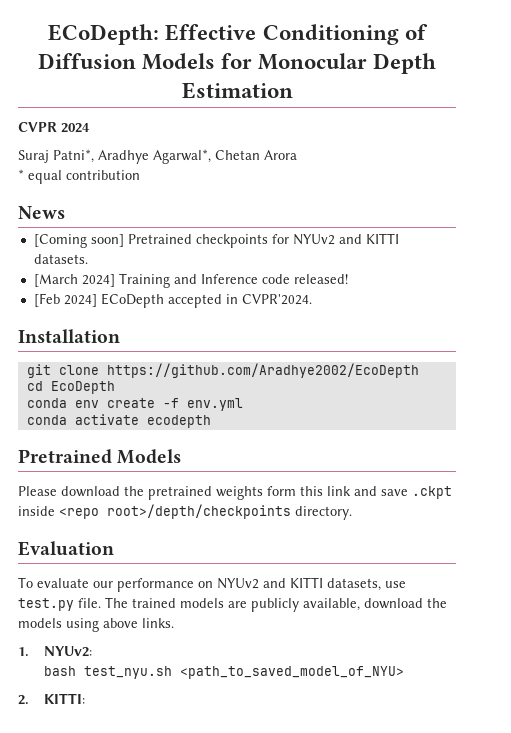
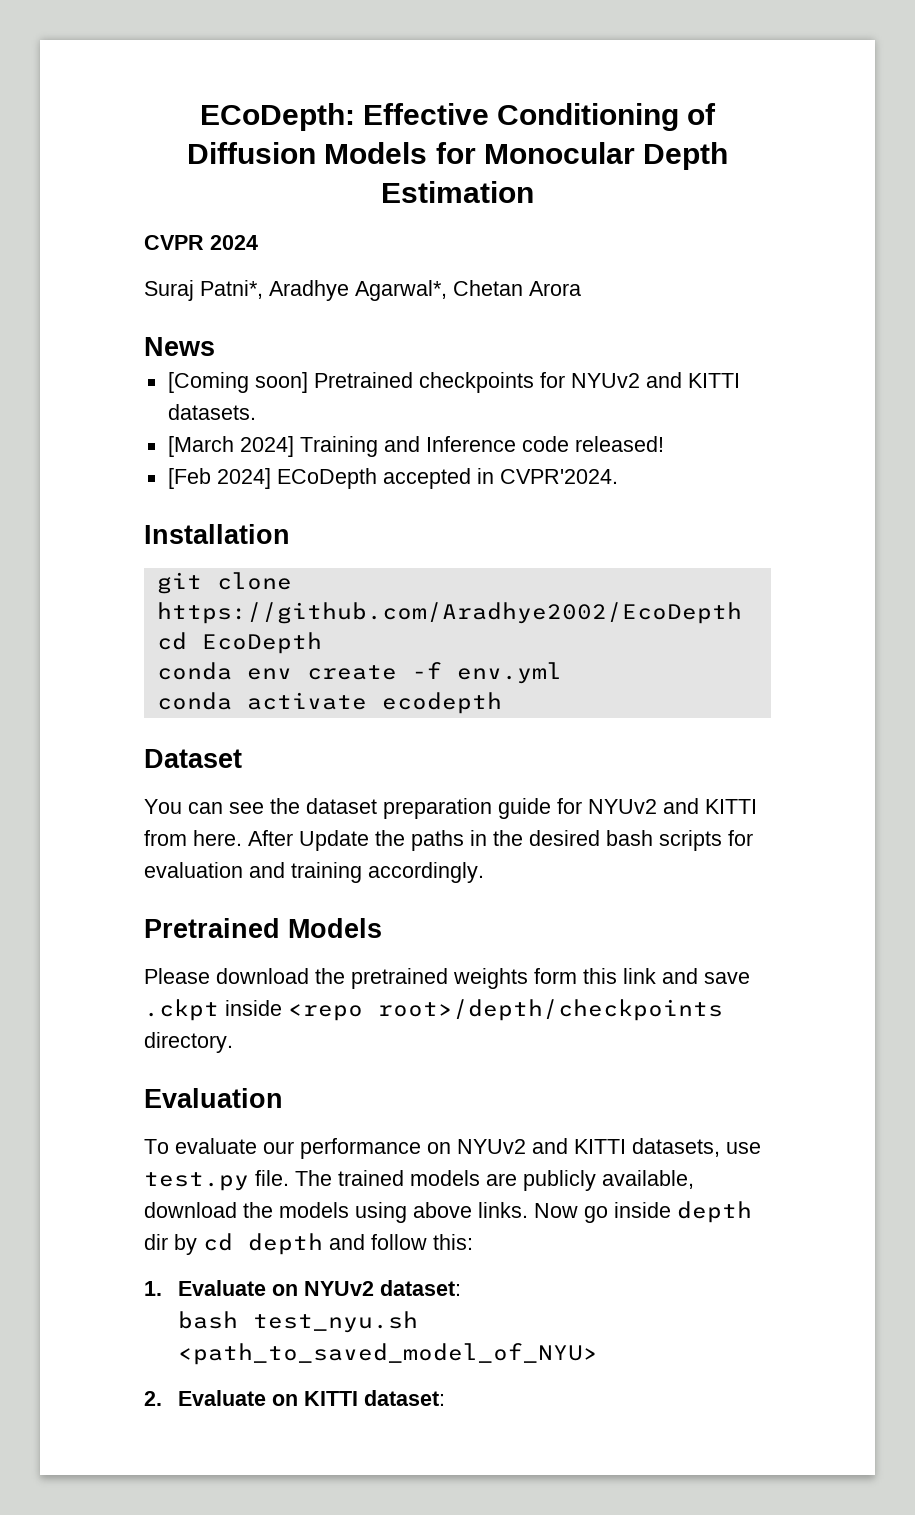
[18,169,140,184] // * equal contribution -> (581, 288) none
(211, 421) none -> [144,749,242,768] [144,798,757,819] [144,830,753,851] [144,862,484,883] // Dataset // You can see the dataset preparation guide for NYUv2 and KITTI from here. After Update the paths in the desired bash scripts for evaluation and training accordingly.
[18,646,93,657] // 1. NYUv2: -> [534,1201,752,1223] [144,1233,473,1255] [144,1280,461,1296] Now go inside depth dir by cd depth and follow this: // 1. Evaluate on NYUv2 dataset:
[44,693,86,704] KITTI: -> [177,1390,445,1406] Evaluate on KITTI dataset:

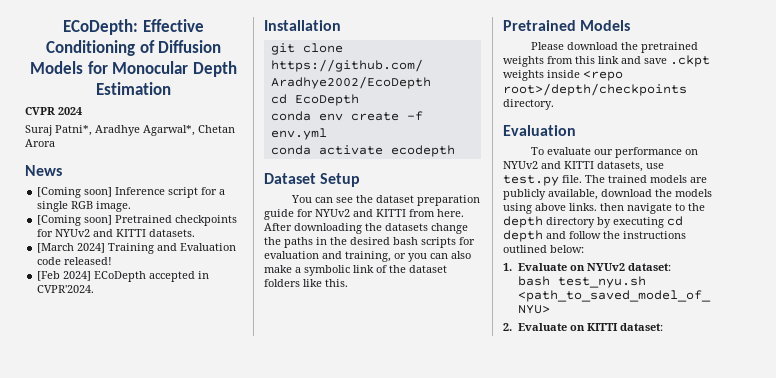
(215, 346) none -> [37,187,226,198] [37,201,132,212] // [Coming soon] Inference script for a single RGB image.
[425,436,516,452] Inference -> [180,243,237,251] Evaluation
(242, 758) none -> [320,173,361,187] Setup
[299,830,369,851] Update -> [294,223,468,234] downloading the datasets change
[291,862,484,883] training accordingly. -> [345,251,471,262] [264,265,447,276] [264,279,348,287] training, or you can also make a symbolic link of the dataset folders like this.
[534,968,577,984] form -> [547,56,573,64] from
(219, 1010) none -> [503,70,544,81] weights
[534,1201,752,1223] [144,1233,473,1255] Now go inside depth dir by cd depth and follow this: -> [600,203,705,214] [503,216,683,228] [503,230,686,242] [503,245,584,253] then navigate to the depth directory by executing cd depth and follow the instructions outlined below:

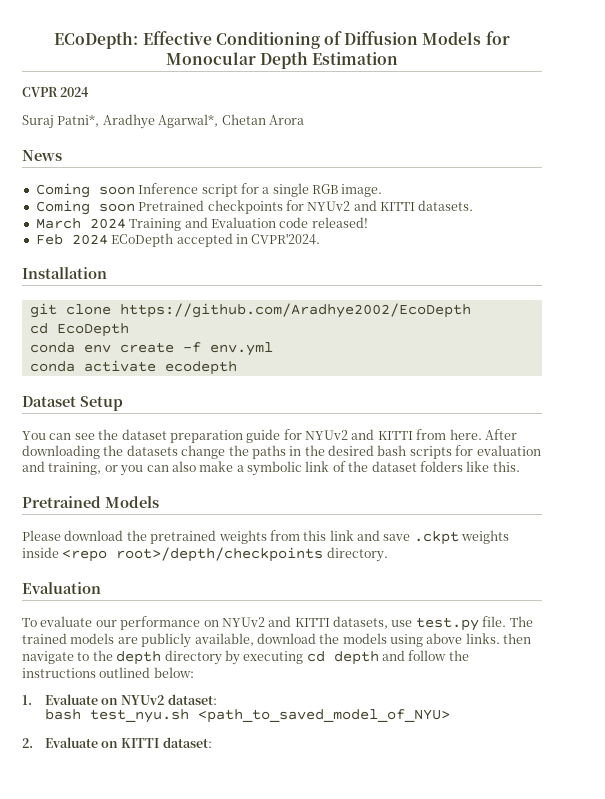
[37,187,113,198] [Coming soon] -> [35,183,135,198] Coming soon
[37,215,113,226] [Coming soon] -> [35,200,135,215] Coming soon
[37,243,106,253] [March 2024] -> [35,218,126,229] March 2024
[37,271,92,281] [Feb 2024] -> [35,234,108,245] Feb 2024

